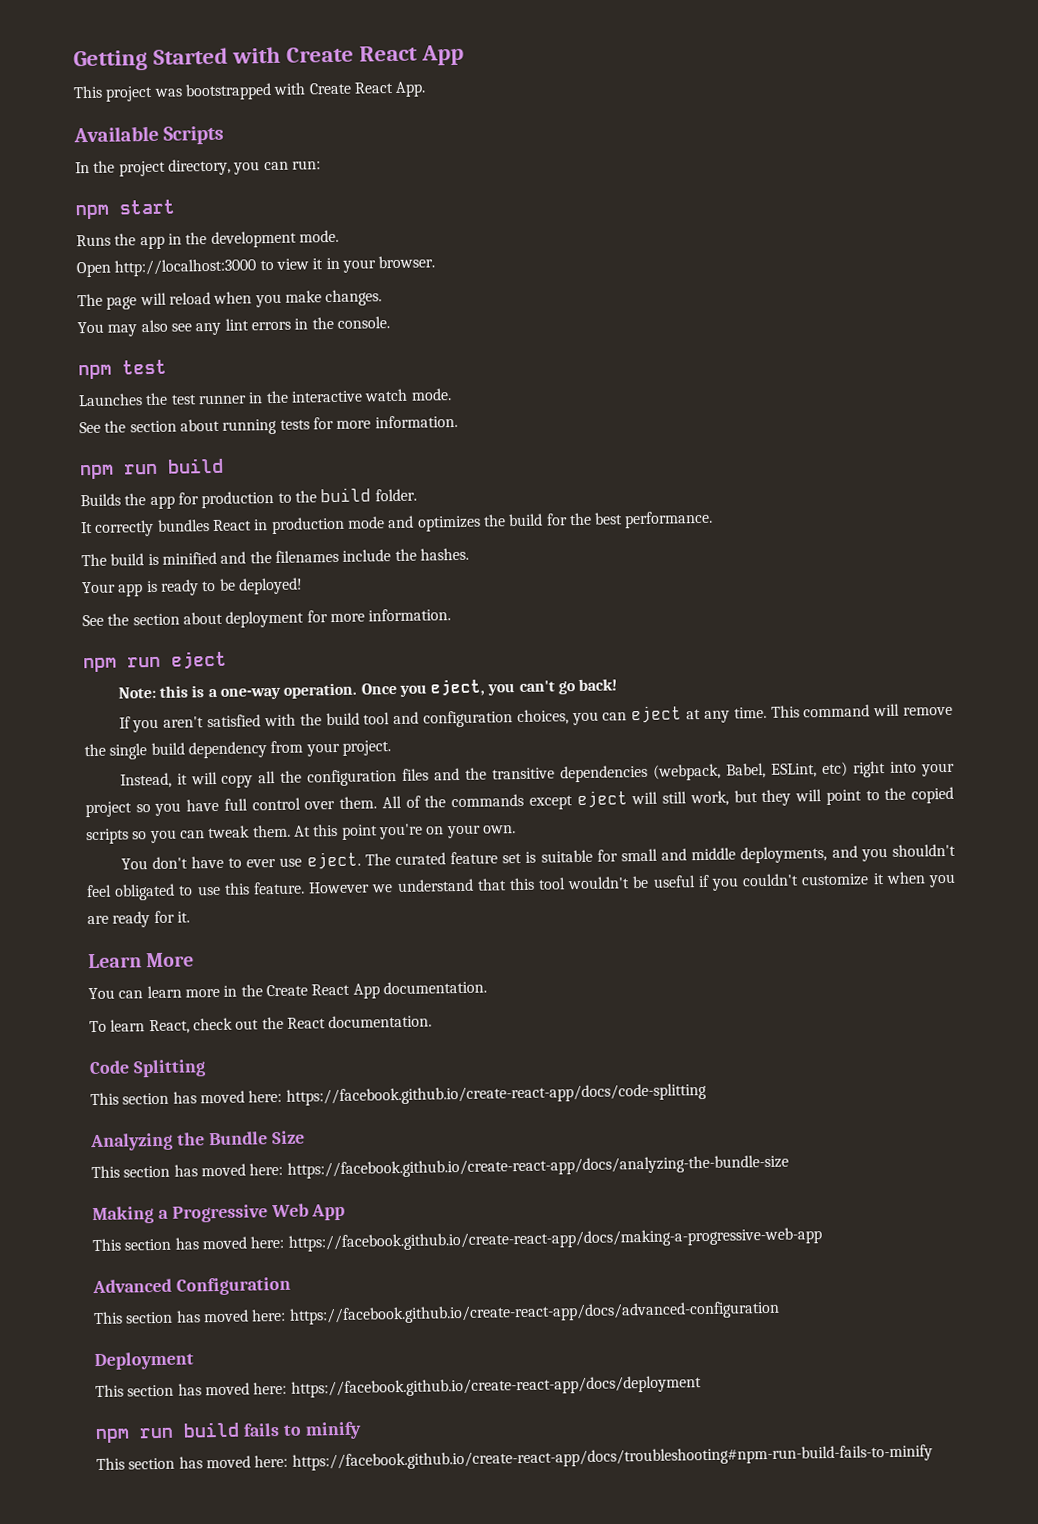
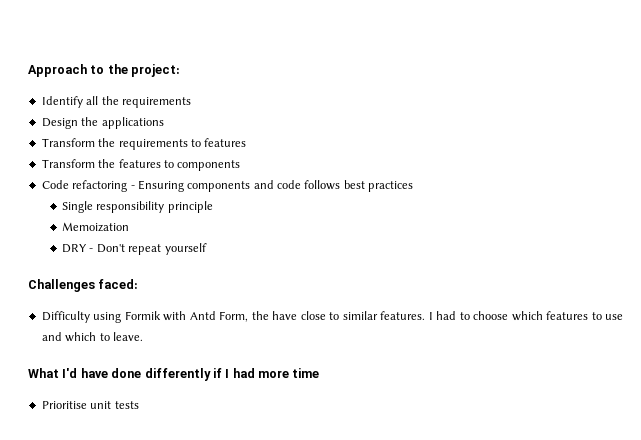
[73,44,465,72] [73,81,427,102] [73,125,225,145] [75,158,321,177] [75,199,175,220] [76,229,339,250] [76,255,436,278] [77,289,383,310] [77,316,390,337] [78,359,167,380] [78,388,452,407] [79,414,458,435] [80,457,224,480] [80,487,417,510] [81,510,714,537] [81,547,469,567] [81,577,303,597] [82,608,452,628] [83,650,227,673] [117,678,618,700] [118,703,953,733] [84,740,391,760] [119,760,956,789] [85,786,955,818] [86,823,516,845] [120,843,957,870] [86,871,956,901] [87,910,190,928] [88,952,195,969] [88,980,487,1000] [89,1014,433,1035] [89,1059,206,1078] [90,1082,707,1106] [90,1130,305,1152] [91,1154,789,1179] [92,1203,346,1225] [92,1227,822,1252] [92,1276,291,1296] [93,1300,780,1325] [94,1351,194,1371] [95,1375,702,1398] [95,1421,362,1444] [96,1444,933,1471] Getting Started with Create React App // This project was bootstrapped with Create React App. // Available Scripts // In the project directory, you can run: // npm start // Runs the app in the development mode. // Open http://localhost:3000 to view it in your browser. // The page will reload when you make changes. // You may also see any lint errors in the console. // npm test // Launches the test runner in the interactive watch mode. // See the section about running tests for more information. // npm run build // Builds the app for production to the build folder. // It correctly bundles React in production mode and optimizes the build for the best performance. // The build is minified and the filenames include the hashes. // Your app is ready to be deployed! // See the section about deployment for more information. // npm run eject // Note: this is a one-way operation. Once you eject, you can't go back! // If you aren't satisfied with the build tool and configuration choices, you can eject at any time. This command will remove the single build dependency from your project. // Instead, it will copy all the configuration files and the transitive dependencies (webpack, Babel, ESLint, etc) right into your project so you have full control over them. All of the commands except eject will still work, but they will point to the copied scripts so you can tweak them. At this point you're on your own. // You don't have to ever use eject. The curated feature set is suitable for small and middle deployments, and you shouldn't feel obligated to use this feature. However we understand that this tool wouldn't be useful if you couldn't customize it when you are ready for it. // Learn More // You can learn more in the Create React App documentation. // To learn React, check out the React documentation. // Code Splitting // This section has moved here: https://facebook.github.io/create-react-app/docs/code-splitting // Analyzing the Bundle Size // This section has moved here: https://facebook.github.io/create-react-app/docs/analyzing-the-bundle-size // Making a Progressive Web App // This section has moved here: https://facebook.github.io/create-react-app/docs/making-a-progressive-web-app // Advanced Configuration // This section has moved here: https://facebook.github.io/create-react-app/docs/advanced-configuration // Deployment // This section has moved here: https://facebook.github.io/create-react-app/docs/deployment // npm run build fails to minify // This section has moved here: https://facebook.github.io/create-react-app/docs/troubleshooting#npm-run-build-fails-to-minify -> [28,64,181,77] [41,96,191,108] [41,117,164,129] [41,138,247,150] [41,159,241,171] [41,180,414,192] [62,201,213,213] [62,222,130,232] [62,243,207,255] [28,279,139,292] [41,311,623,323] [41,332,143,342] [28,368,320,381] [41,401,139,409] Approach to the project: // Identify all the requirements // Design the applications // Transform the requirements to features // Transform the features to components // Code refactoring - Ensuring components and code follows best practices // Single responsibility principle // Memoization // DRY - Don't repeat yourself // Challenges faced: // Difficulty using Formik with Antd Form, the have close to similar features. I had to choose which features to use and which to leave. // What I'd have done differently if I had more time // Prioritise unit tests

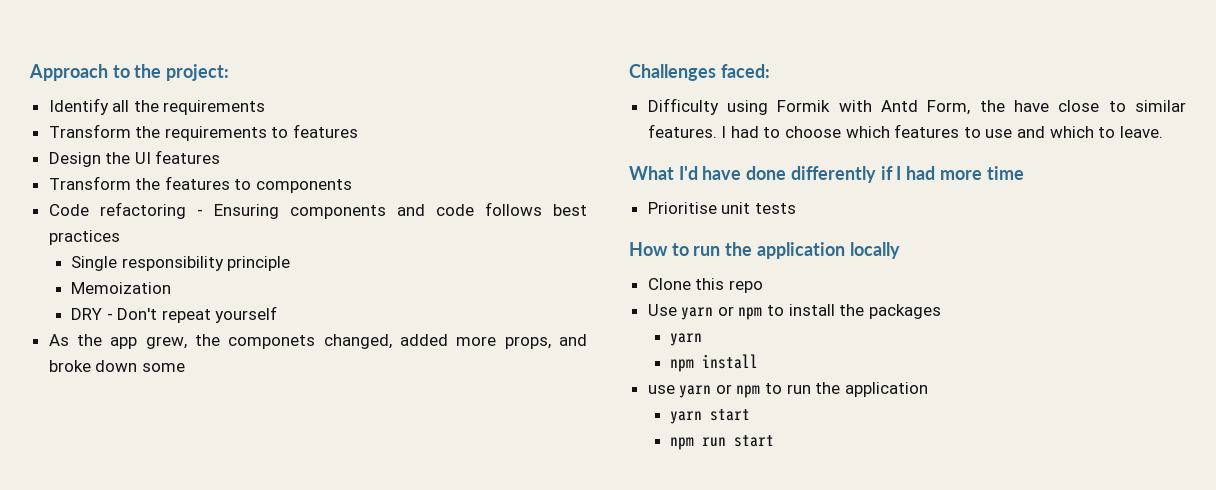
[41,117,164,129] // Design the applications -> (266, 107) none
(247, 142) none -> [48,150,221,167] // Design the UI features
(207, 249) none -> [48,334,587,349] [48,360,185,372] // As the app grew, the componets changed, added more props, and broke down some
(139, 405) none -> [629,242,900,259] [647,278,763,293] [647,304,941,320] [669,333,702,346] [669,354,758,372] [647,382,928,398] [669,409,750,424] [669,435,774,450] // How to run the application locally // Clone this repo // Use yarn or npm to install the packages // yarn // npm install // use yarn or npm to run the application // yarn start // npm run start

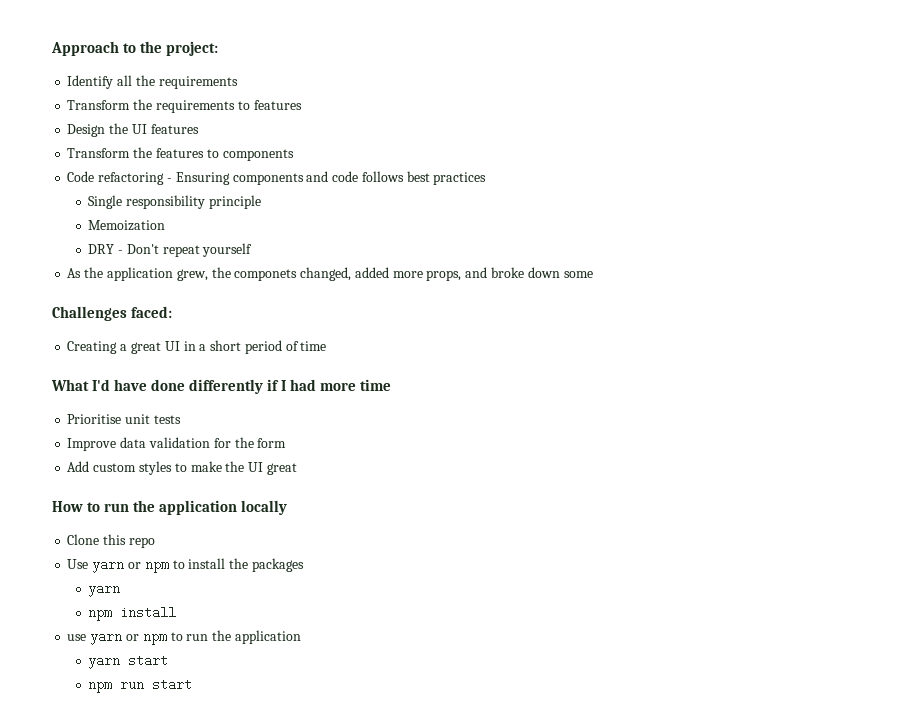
[110,337,138,349] app -> [106,267,173,281] application
[647,98,1186,115] [647,124,1163,138] Difficulty using Formik with Antd Form, the have close to similar features. I had to choose which features to use and which to leave. -> [67,340,327,354] Creating a great UI in a short period of time
(796, 208) none -> [67,437,287,451] [67,461,297,475] // Improve data validation for the form // Add custom styles to make the UI great

